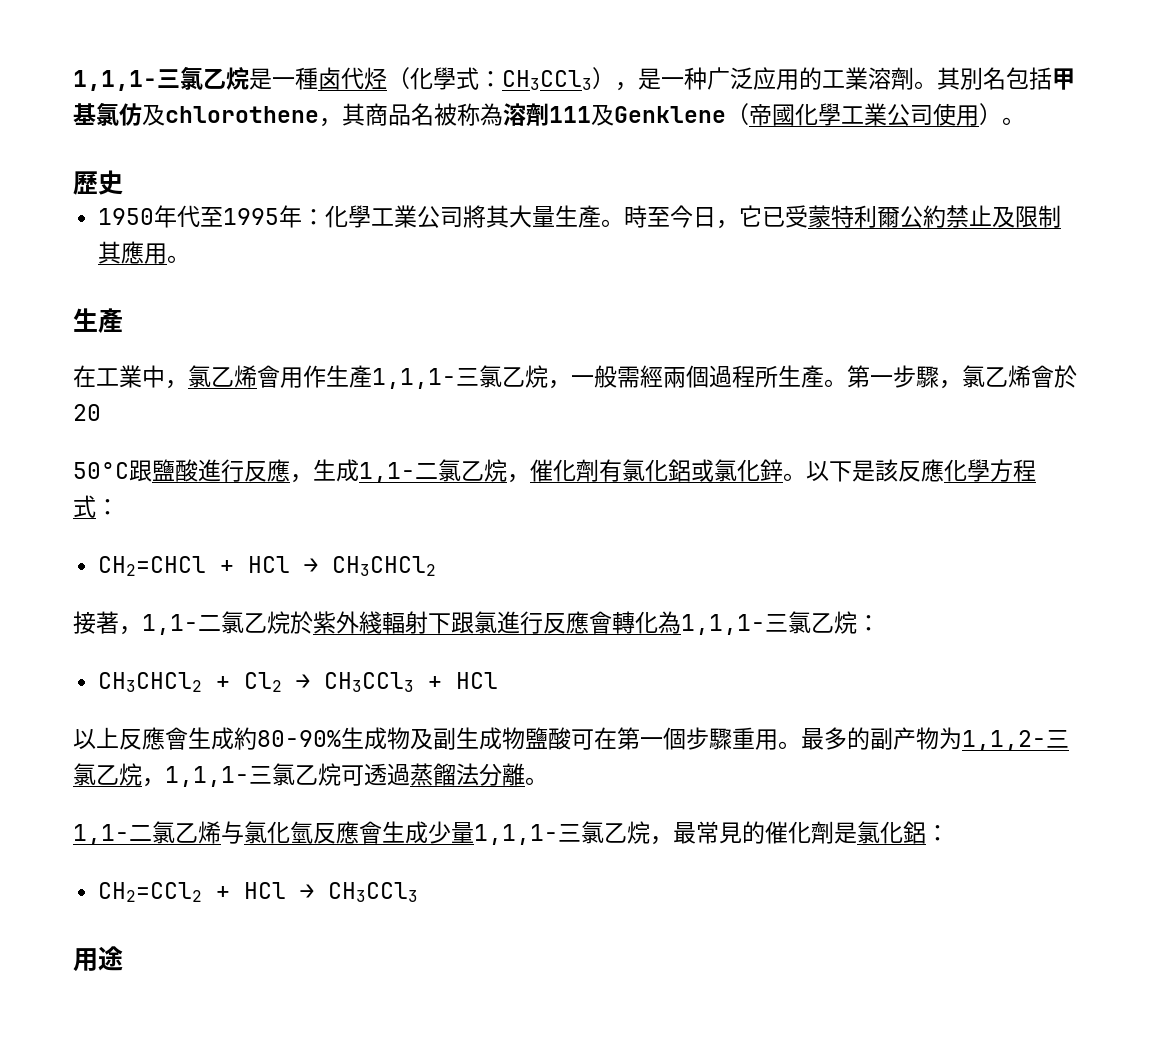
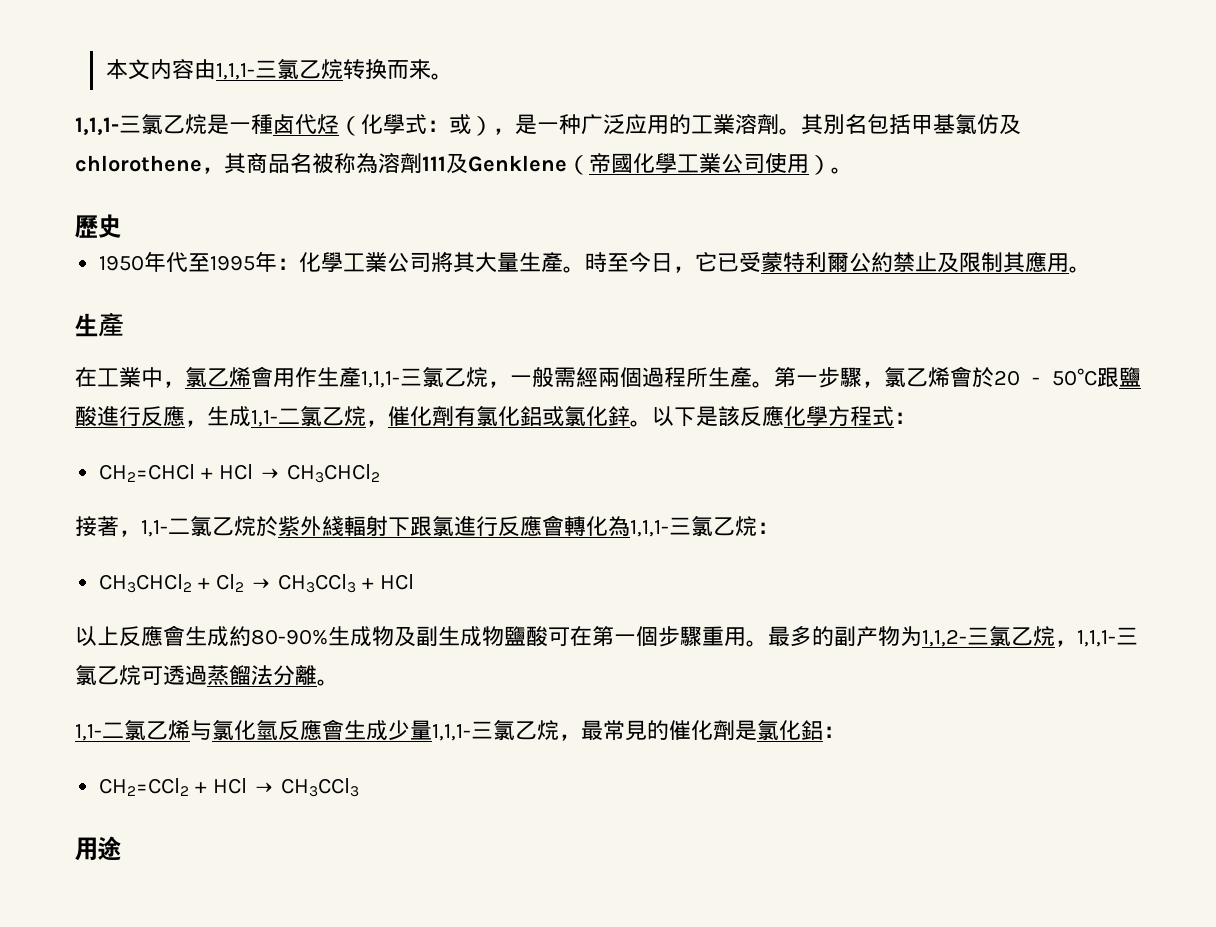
(73, 80) none -> [105,59,453,80] 本文内容由1,1,1-三氯乙烷转换而来。 //
[502,70,592,90] CH3CCl3 -> [449,114,471,134] 或
(101, 412) // -> [1032,377,1040,385] -

